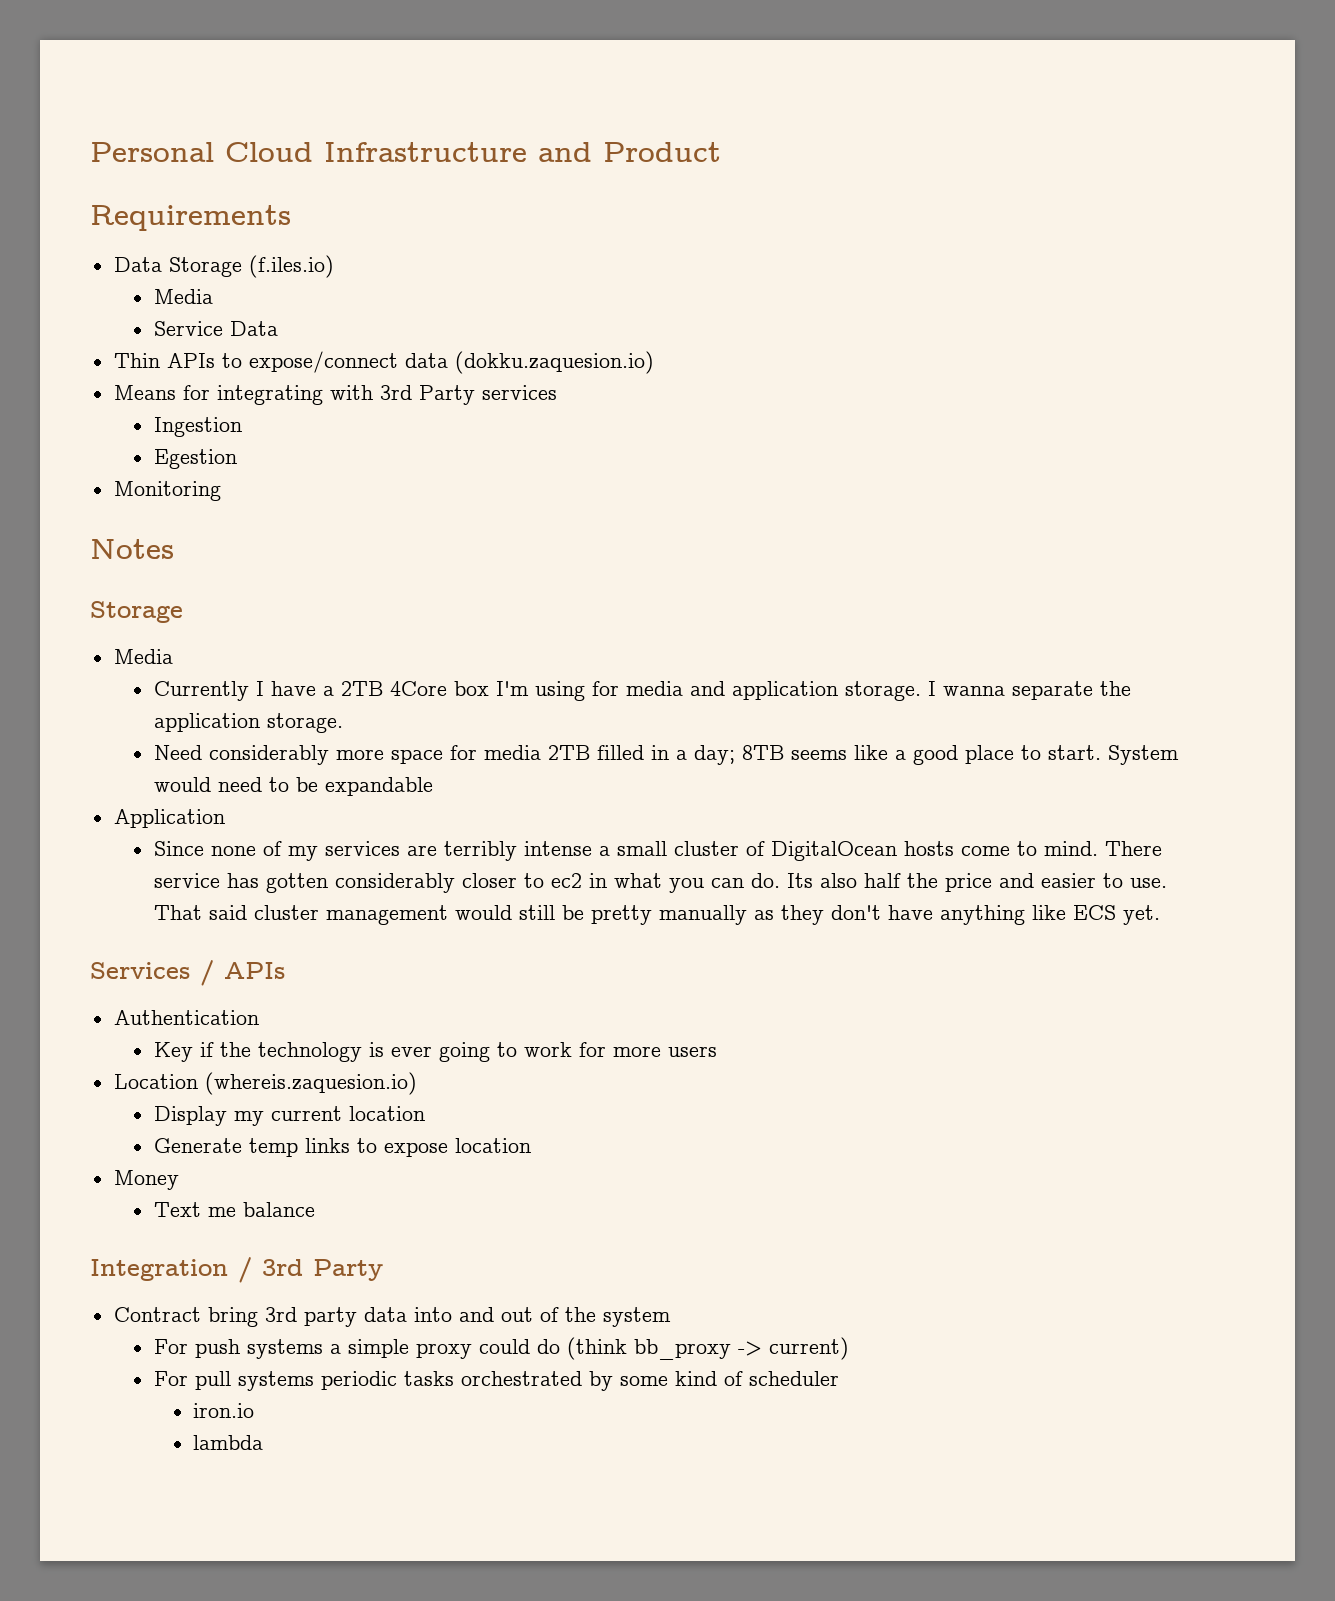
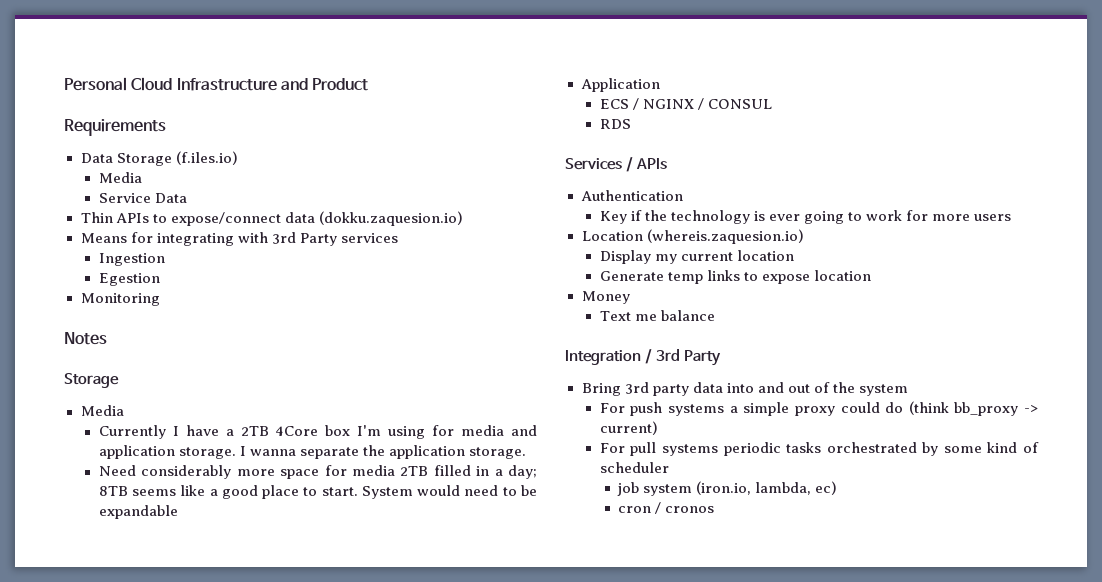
[153,841,1162,861] [153,873,1167,893] [153,905,1160,925] Since none of my services are terribly intense a small cluster of DigitalOcean hosts come to mind. There service has gotten considerably closer to ec2 in what you can do. Its also half the price and easier to use. That said cluster management would still be pretty manually as they don't have anything like ECS yet. -> [599,98,773,110] [599,119,631,129] ECS / NGINX / CONSUL // RDS
[113,1307,258,1327] Contract bring -> [581,383,621,396] Bring
[193,1403,255,1418] [193,1435,264,1450] iron.io // lambda -> [617,481,838,496] [618,502,715,514] job system (iron.io, lambda, ec) // cron / cronos

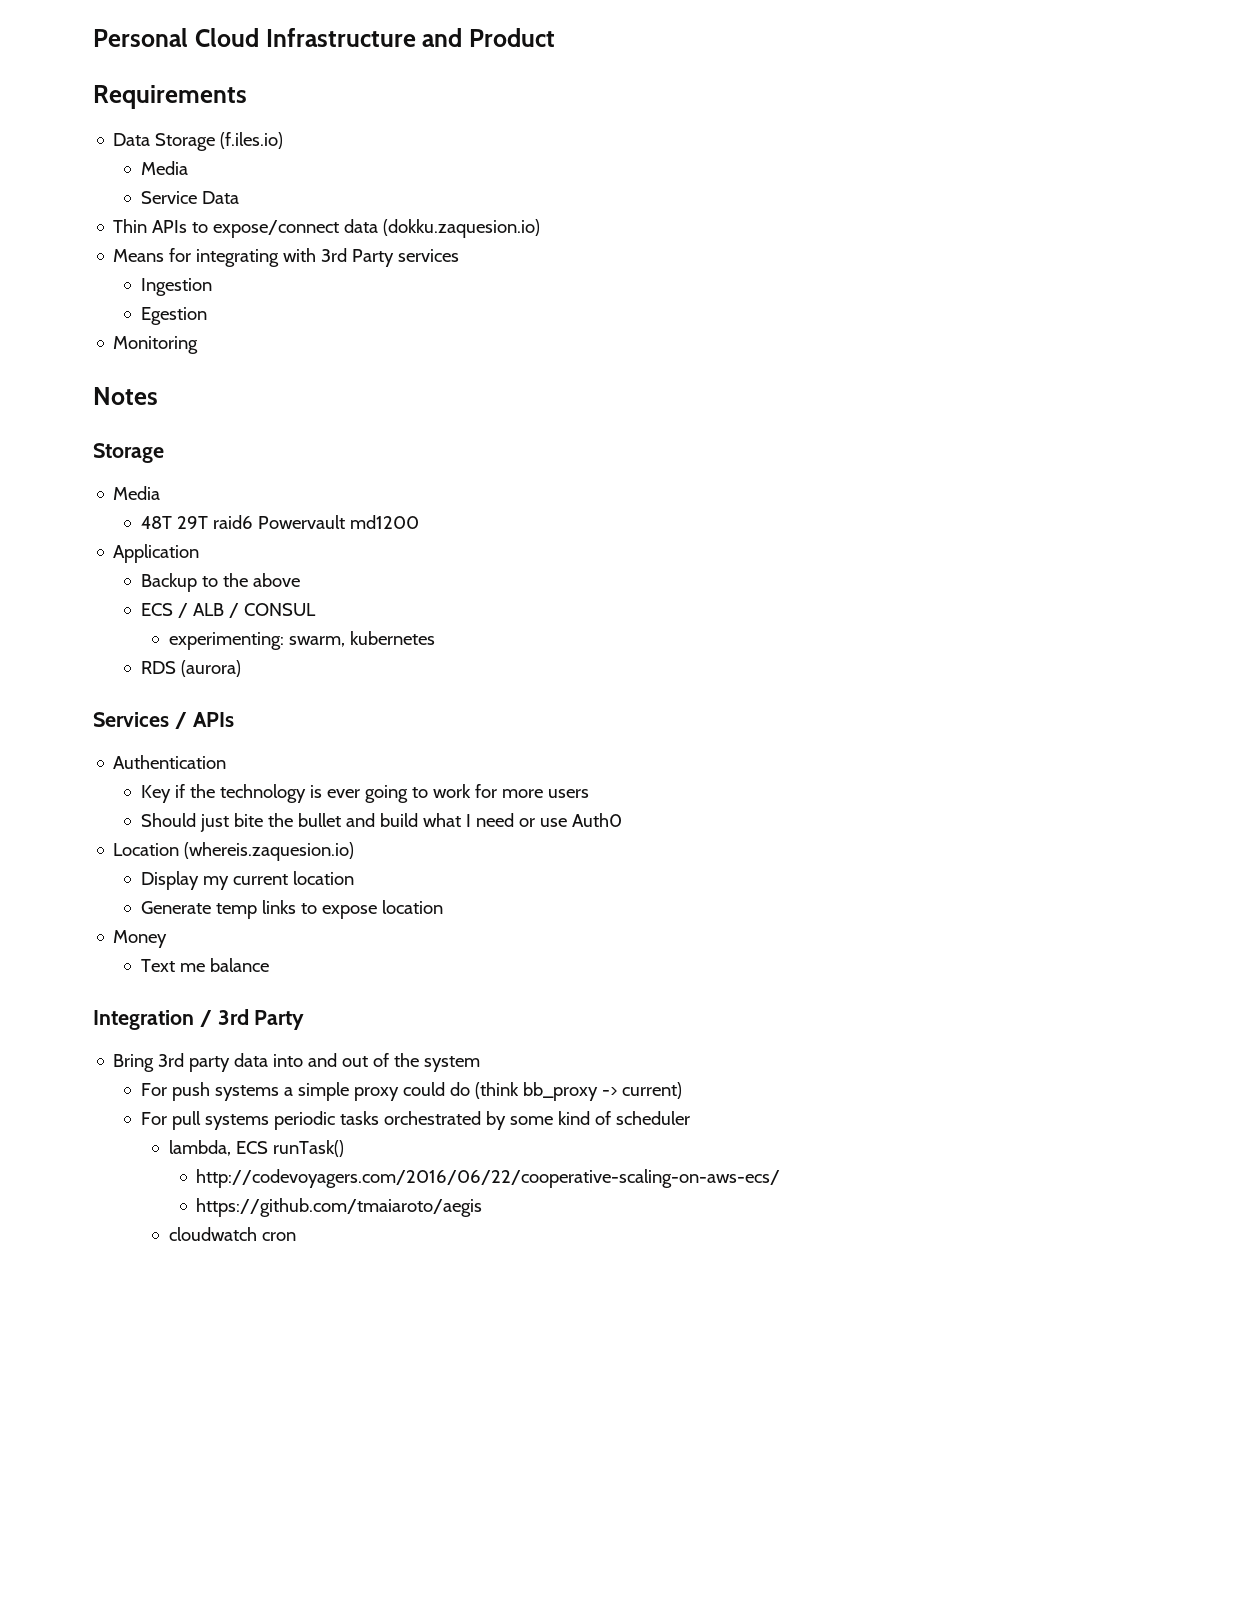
[98,425,537,439] [98,445,527,459] [98,465,538,479] [98,485,537,499] [98,505,178,519] [580,78,660,92] Currently I have a 2TB 4Core box I'm using for media and application storage. I wanna separate the application storage. // Need considerably more space for media 2TB filled in a day; 8TB seems like a good place to start. System would need to be expandable // Application -> [140,515,419,529] [113,544,200,563] [140,573,300,592] 48T 29T raid6 Powervault md1200 // Application // Backup to the above
[642,99,694,109] NGINX -> [192,603,224,616] ALB
(773, 104) none -> [168,631,435,650] // experimenting: swarm, kubernetes
(631, 124) none -> [180,660,241,677] (aurora)
(1012, 217) none -> [140,813,622,832] // Should just bite the bullet and build what I need or use Auth0
[617,481,838,496] [618,502,715,514] job system (iron.io, lambda, ec) // cron / cronos -> [168,1140,344,1157] [196,1169,781,1188] [196,1198,483,1217] [168,1227,296,1241] lambda, ECS runTask() // http://codevoyagers.com/2016/06/22/cooperative-scaling-on-aws-ecs/ // https://github.com/tmaiaroto/aegis // cloudwatch cron

